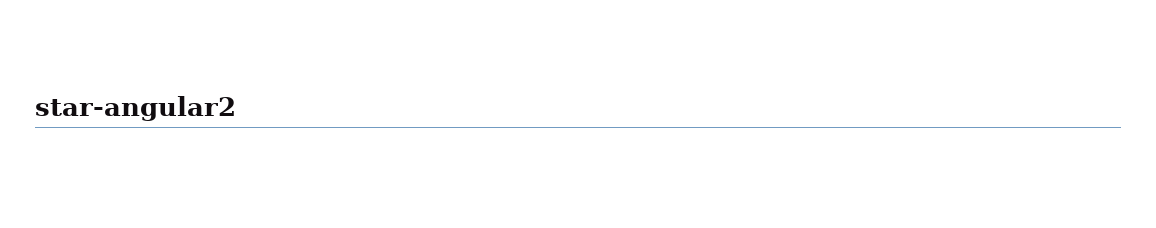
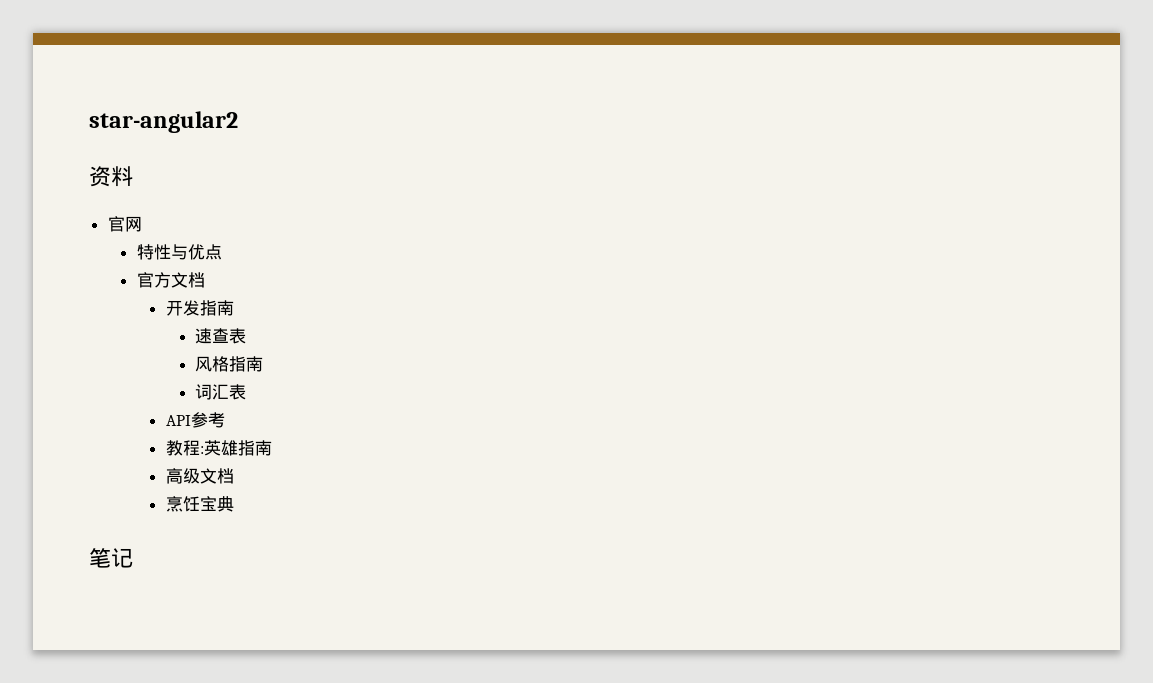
(236, 108) none -> [89,166,133,187] [107,216,142,232] [136,244,222,260] [136,272,205,288] [165,300,234,316] [194,328,246,344] [194,356,263,372] [194,384,246,400] [165,412,225,428] [165,440,272,456] [165,468,234,484] [165,496,234,512] [89,548,133,568] // 资料 // 官网 // 特性与优点 // 官方文档 // 开发指南 // 速查表 // 风格指南 // 词汇表 // API参考 // 教程:英雄指南 // 高级文档 // 烹饪宝典 // 笔记

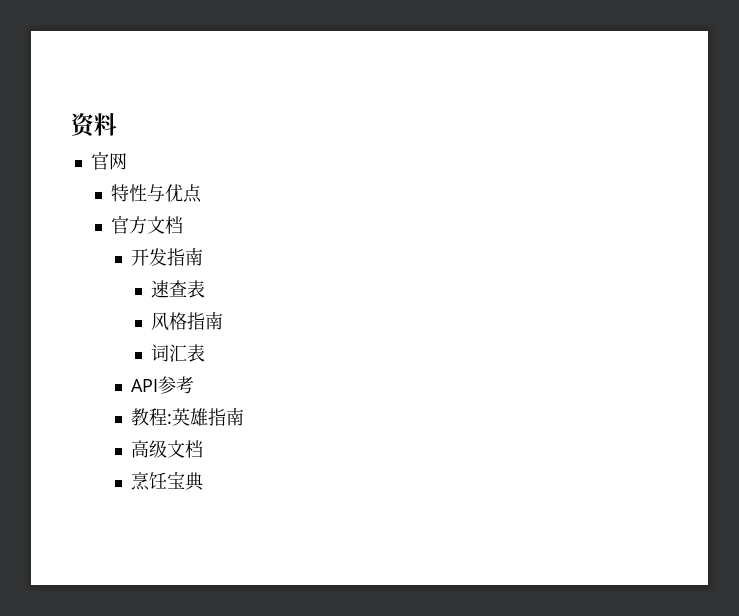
[89,111,238,133] star-angular2 // -> (71, 125) none
[89,548,133,568] // 笔记 -> (205, 481) none

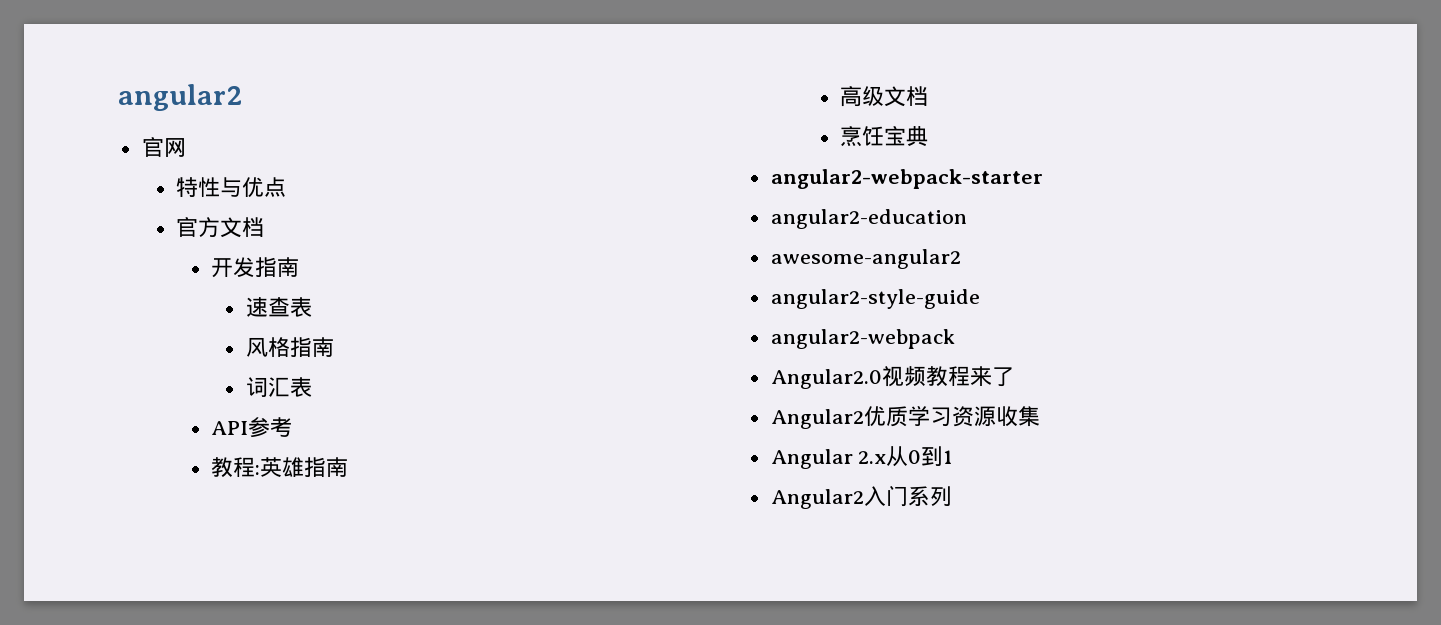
[71,113,117,138] 资料 -> [118,84,242,111] angular2
(205, 481) none -> [770,169,1043,189] [770,209,967,229] [770,249,961,269] [770,289,980,309] [770,329,955,349] [770,366,1014,389] [770,406,1040,429] [770,446,953,469] [770,485,952,509] // angular2-webpack-starter // angular2-education // awesome-angular2 // angular2-style-guide // angular2-webpack // Angular2.0视频教程来了 // Angular2优质学习资源收集 // Angular 2.x从0到1 // Angular2入门系列

